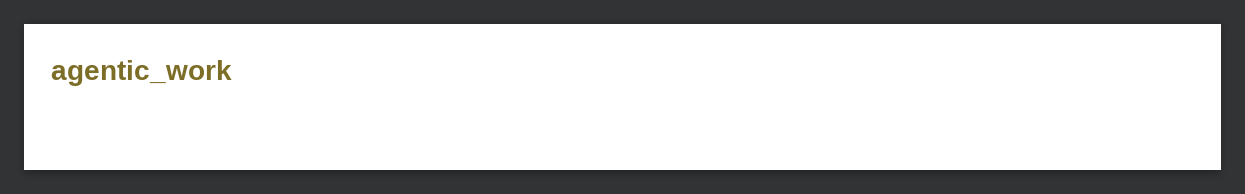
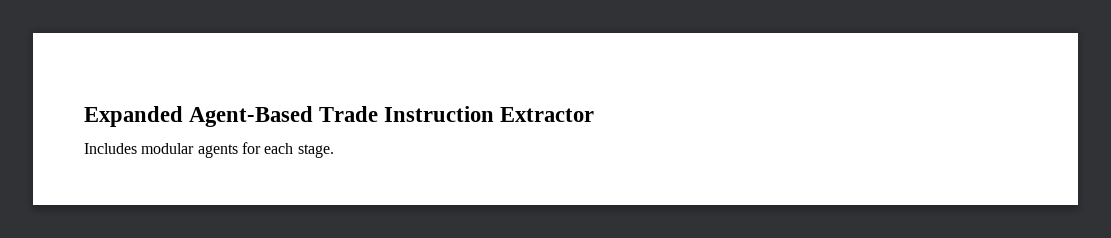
[51,60,232,86] agentic_work -> [84,106,595,127] [84,142,334,158] Expanded Agent-Based Trade Instruction Extractor // Includes modular agents for each stage.

